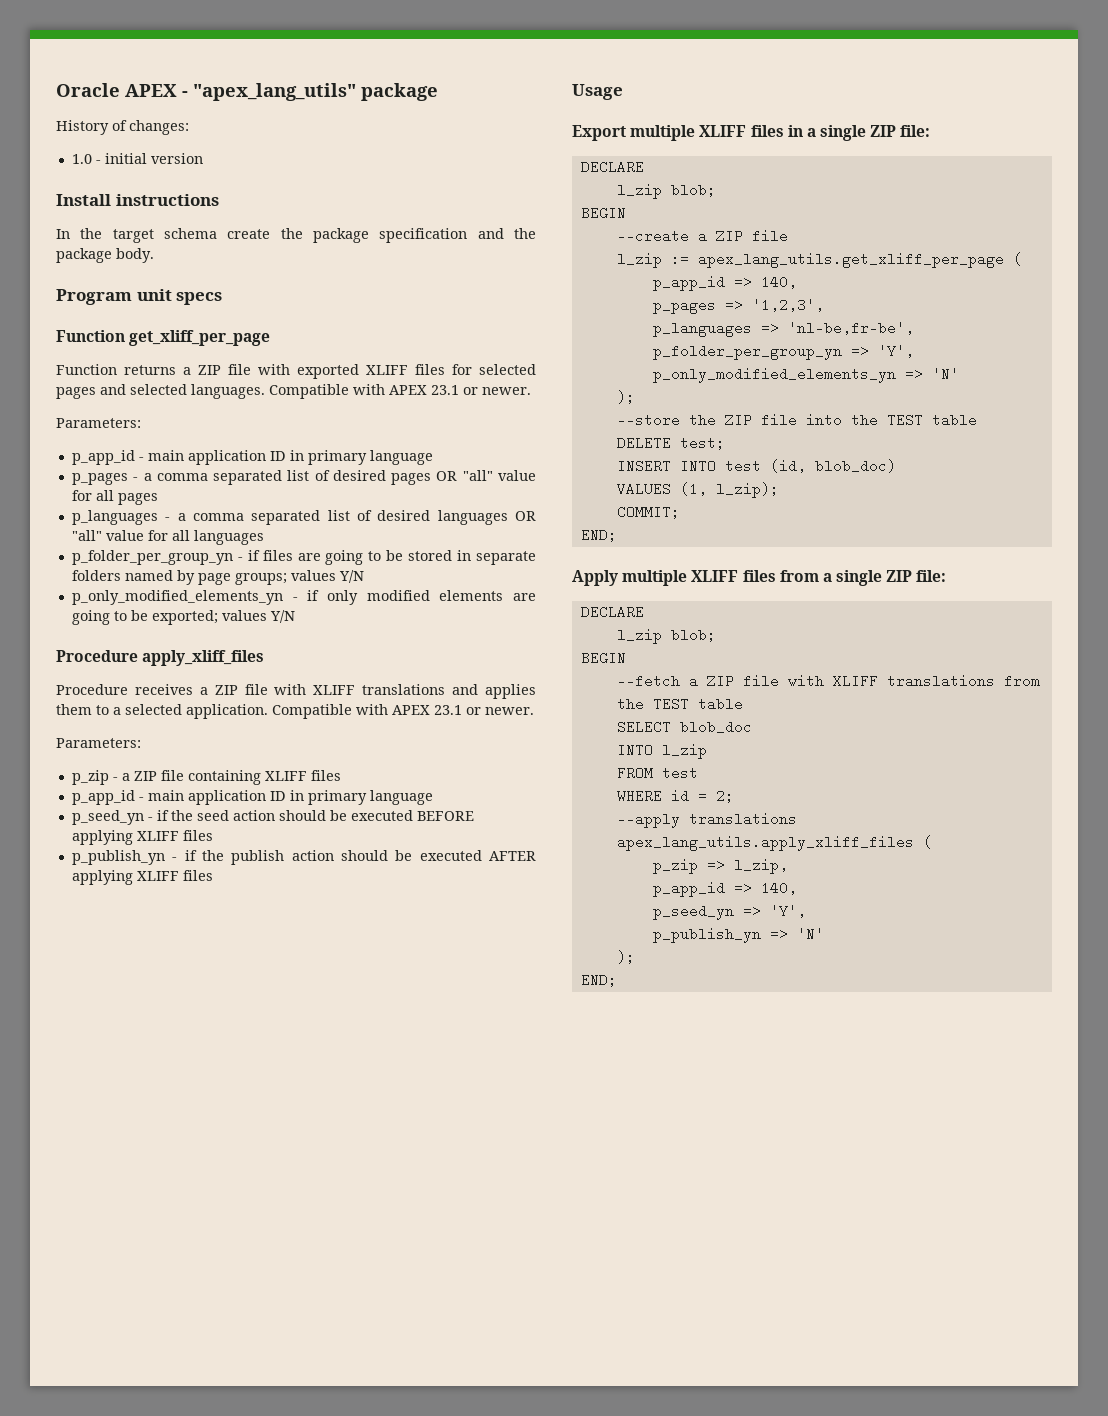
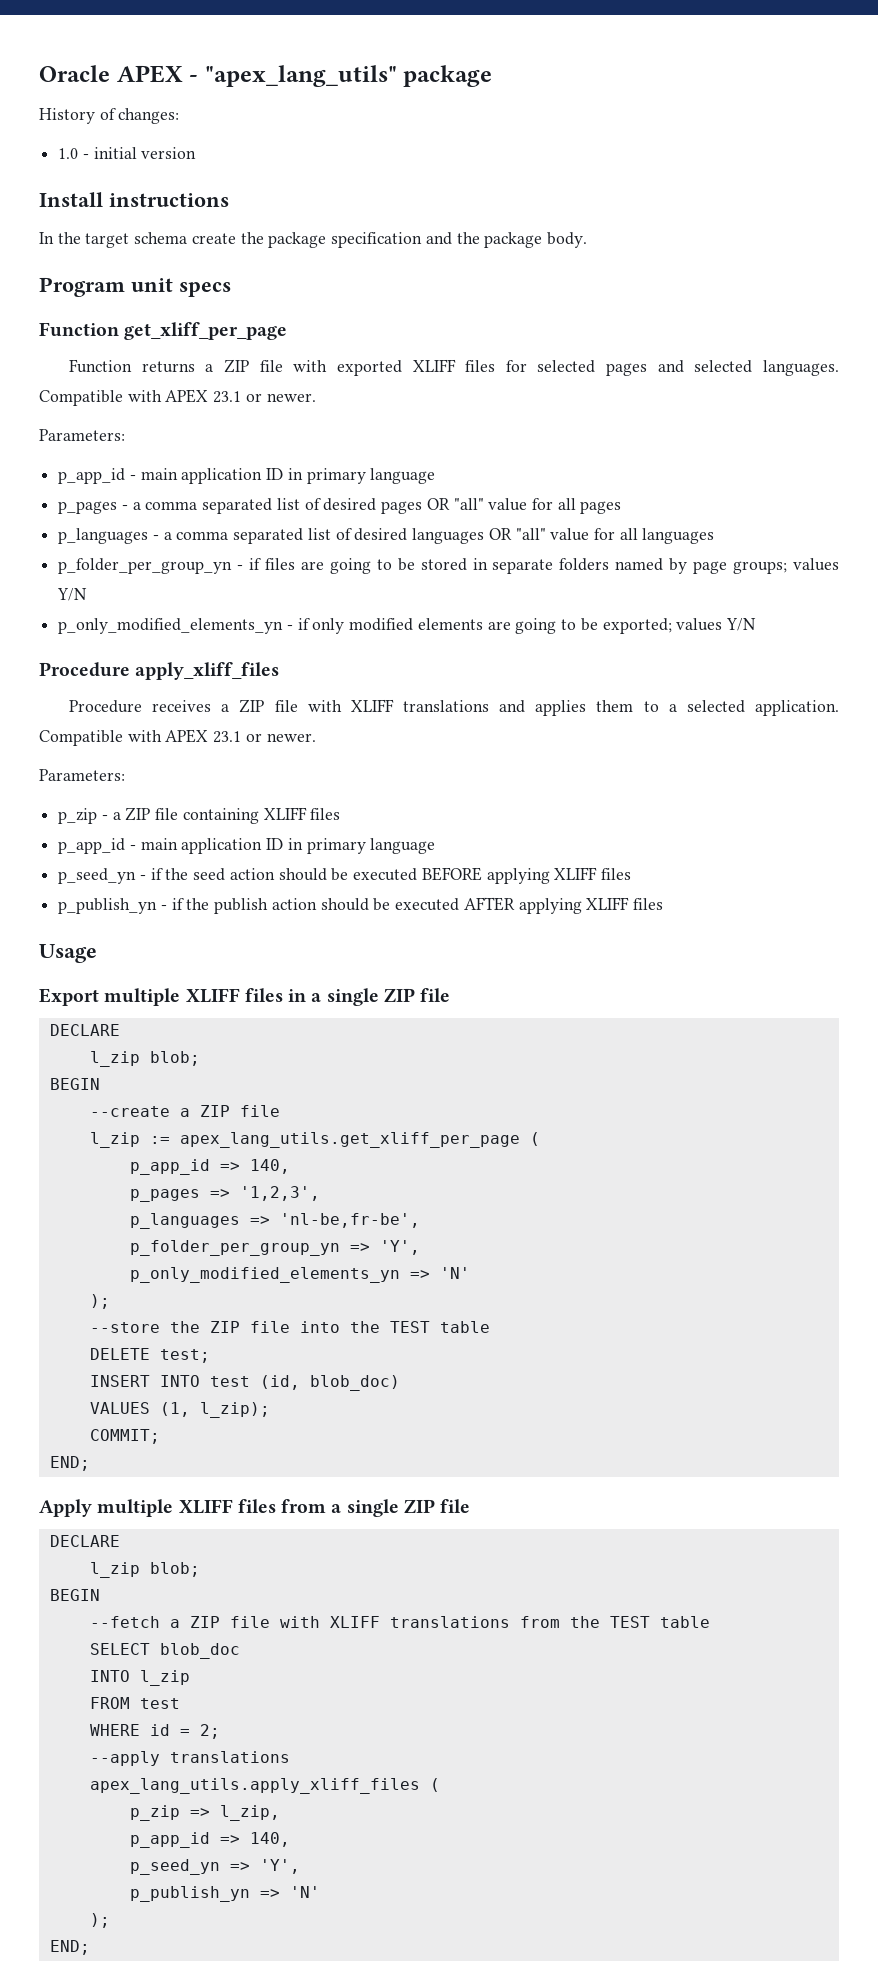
[900,125,931,137] file: -> [420,988,451,1002] file
[916,570,947,582] file: -> [440,1499,471,1513] file

